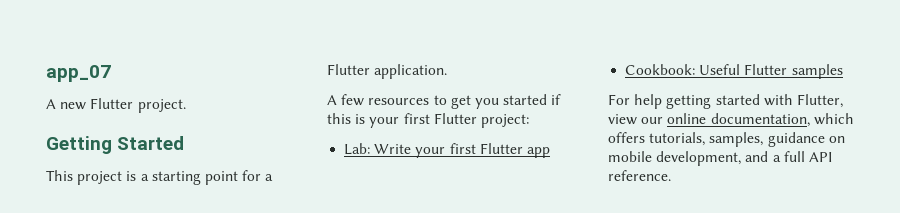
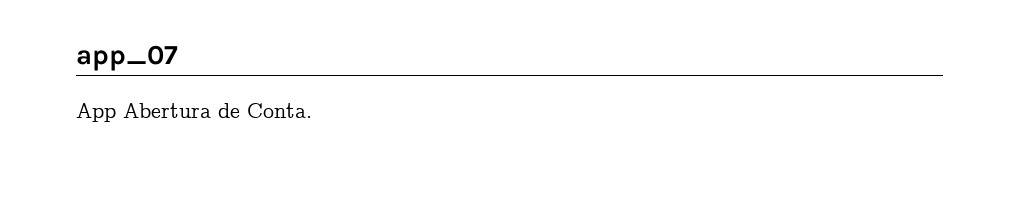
[46,98,186,113] [46,136,185,154] [46,170,274,185] [327,64,448,79] [327,94,562,109] [327,113,529,128] [344,143,550,158] [625,64,843,79] [608,94,843,109] [608,113,854,127] [608,132,845,147] [608,151,833,166] [608,170,671,181] A new Flutter project. // Getting Started // This project is a starting point for a Flutter application. // A few resources to get you started if this is your first Flutter project: // Lab: Write your first Flutter app // Cookbook: Useful Flutter samples // For help getting started with Flutter, view our online documentation, which offers tutorials, samples, guidance on mobile development, and a full API reference. -> [76,103,312,122] App Abertura de Conta.

